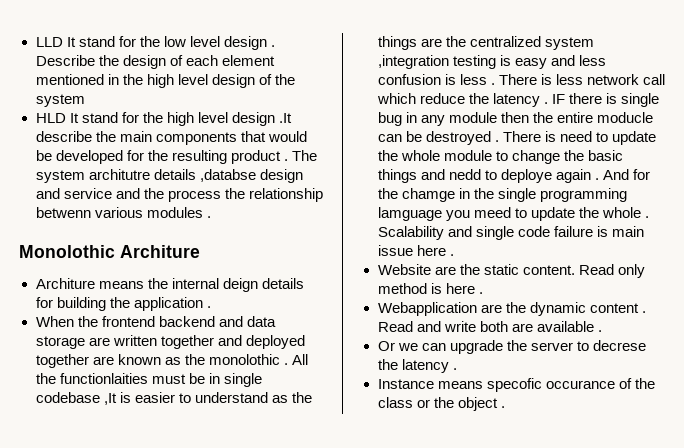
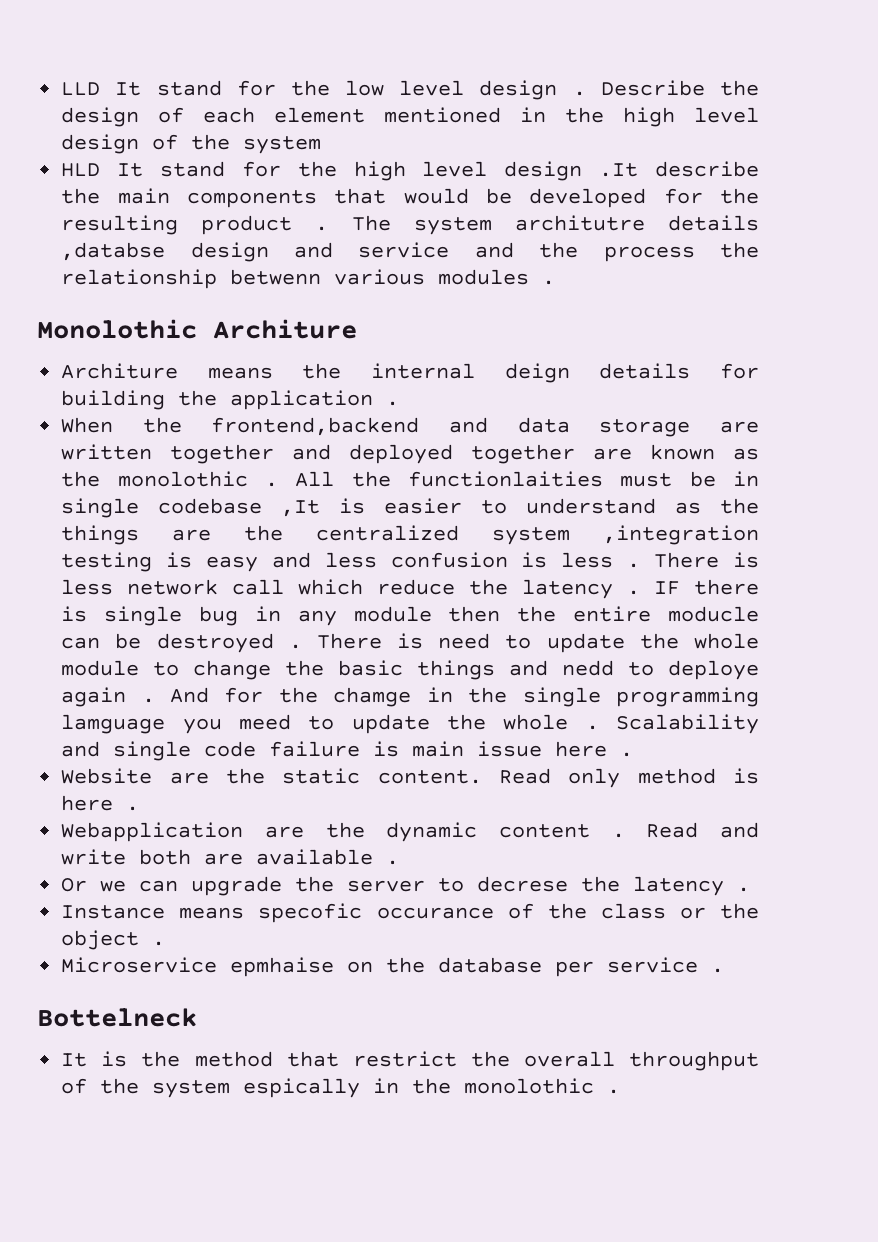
[101,316,215,327] frontend backend -> [211,417,420,436] frontend,backend
(505, 407) none -> [61,957,725,977] [37,1008,197,1027] [61,1051,759,1071] [61,1078,621,1098] // Microservice epmhaise on the database per service . // Bottelneck // It is the method that restrict the overall throughput of the system espically in the monolothic .

